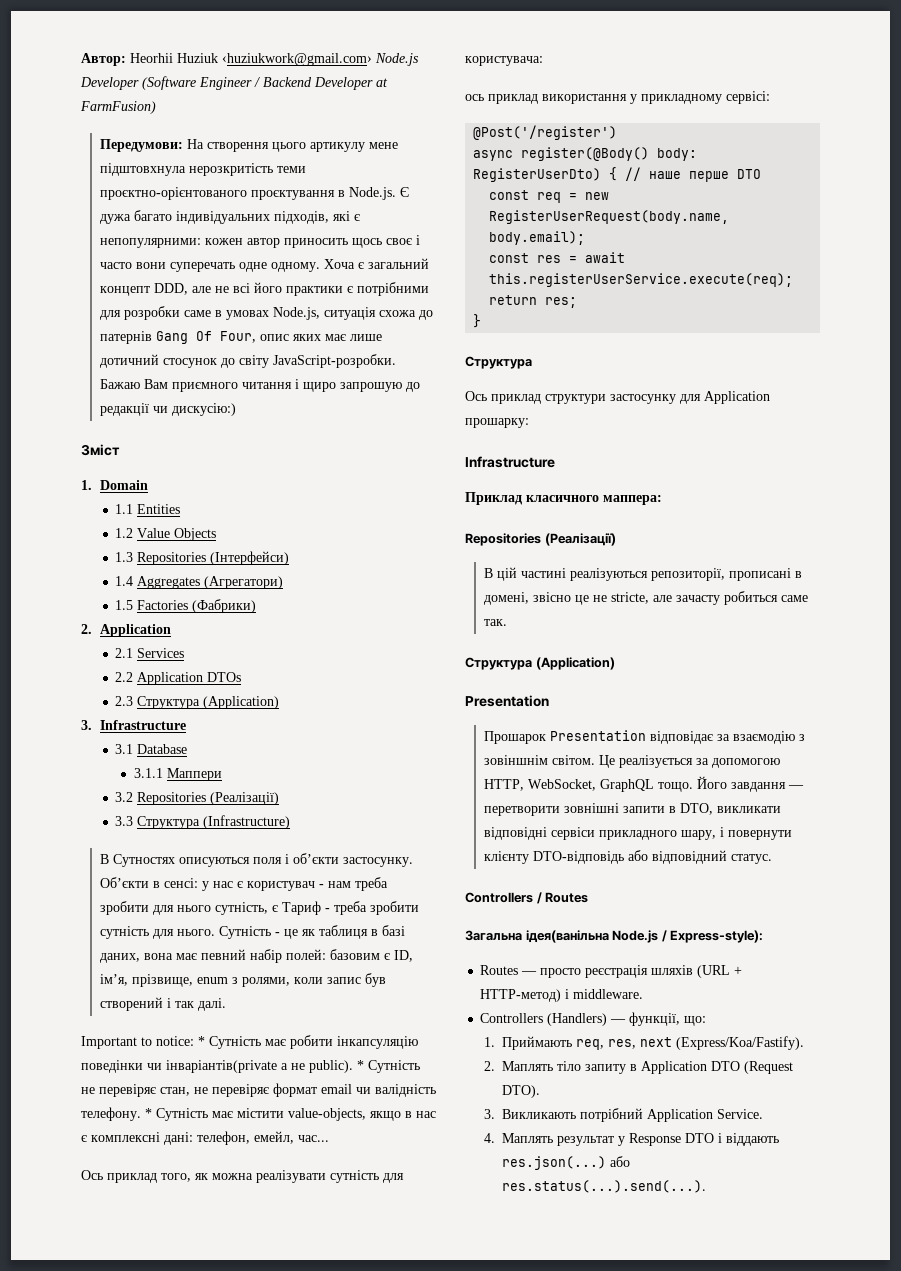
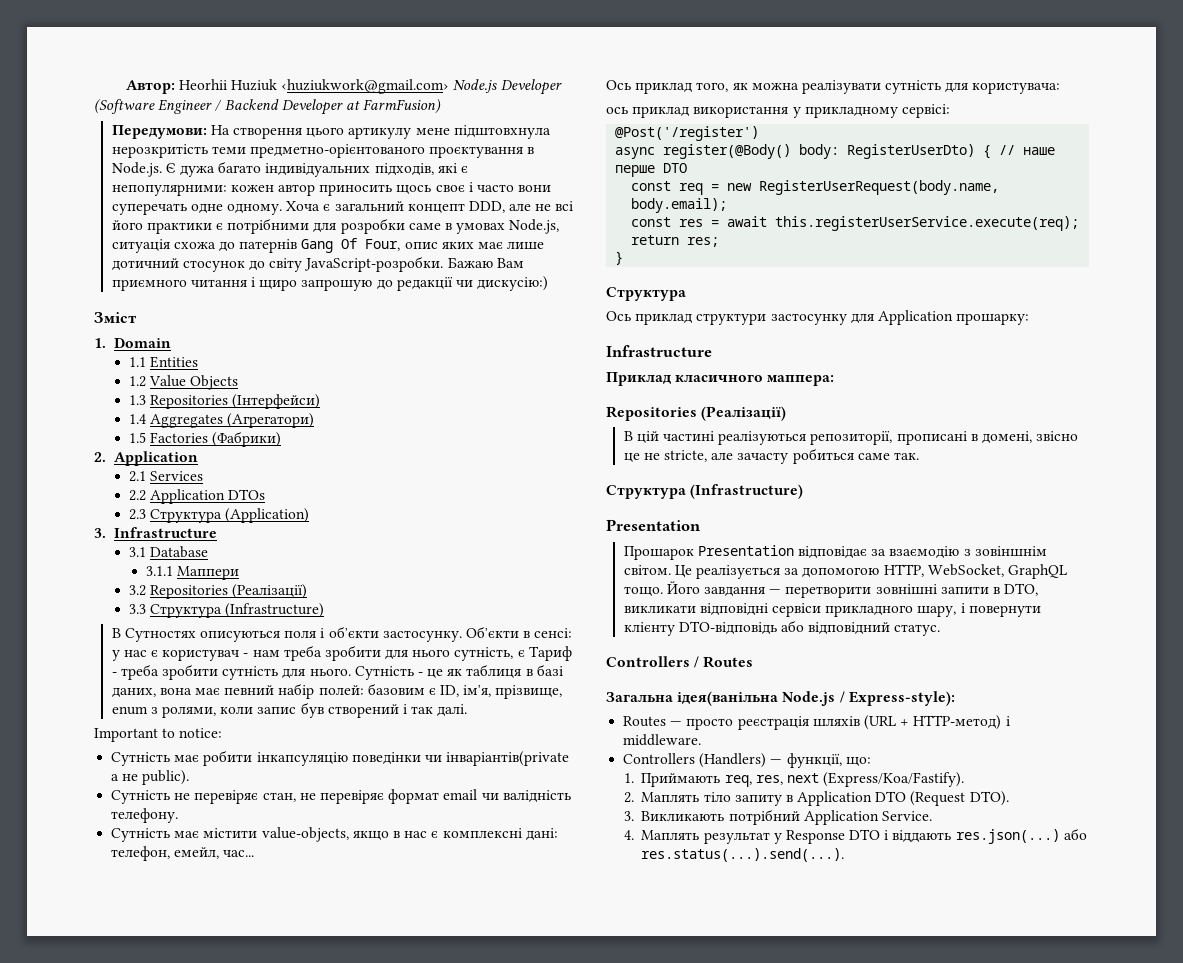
[99,187,247,200] проєктно-орієнтованого -> [249,144,425,158] предметно-орієнтованого
[198,1036,205,1046] * -> (223, 733) //
[357,1060,364,1070] * -> (190, 777) //
[145,1108,152,1118] * -> (179, 815) //
[535,657,615,670] (Application) -> [690,484,804,499] (Infrastructure)

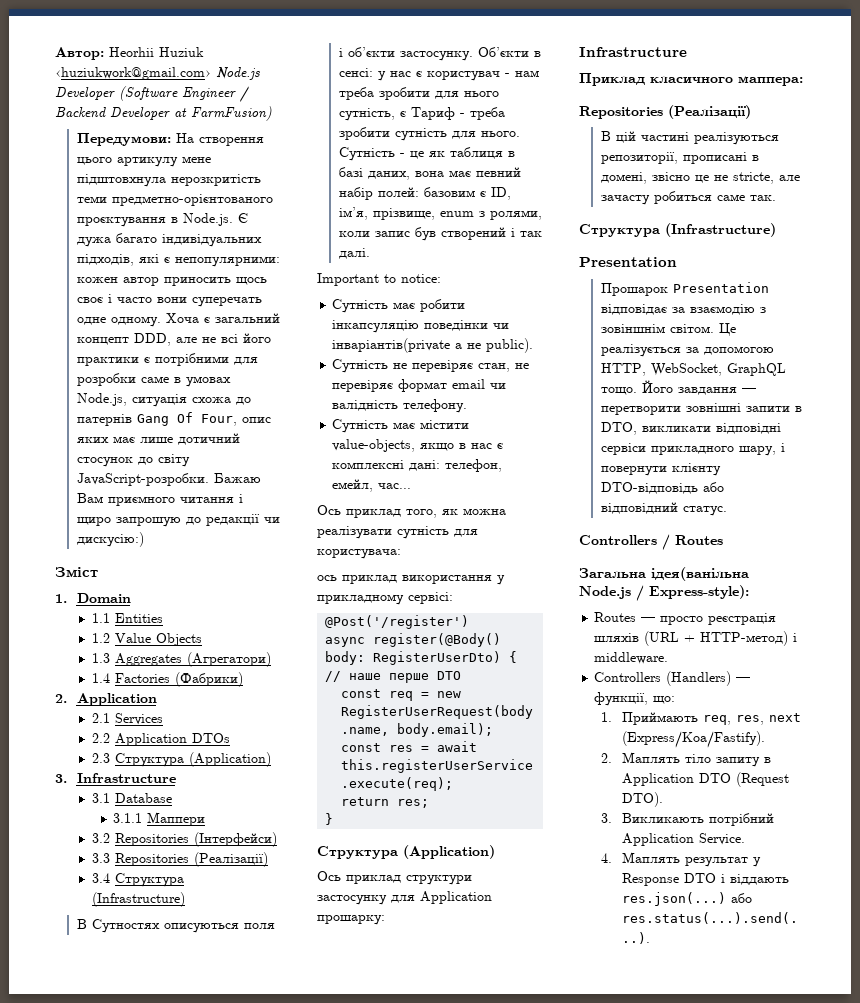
[149,394,321,409] [128,414,146,424] Repositories (Інтерфейси) // 1.4 -> (110, 658) none
[128,432,146,443] 1.5 -> [91,673,110,683] 1.4
[232,584,308,599] [128,604,146,614] (Реалізації) // 3.3 -> [193,832,277,847] [91,852,268,867] [91,873,110,883] (Інтерфейси) // 3.3 Repositories (Реалізації) // 3.4
(686, 294) none -> [403,845,495,859] (Application)

